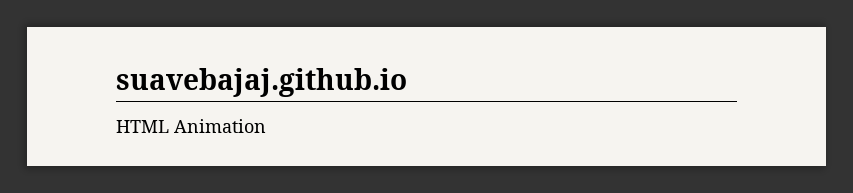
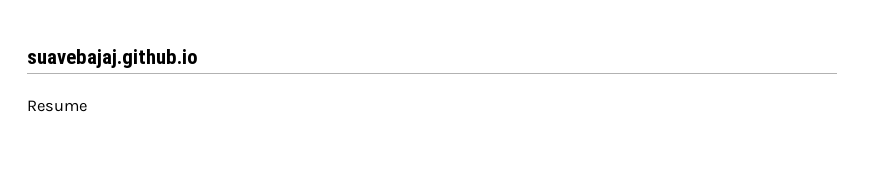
[116,119,266,133] HTML Animation -> [27,100,87,112] Resume

